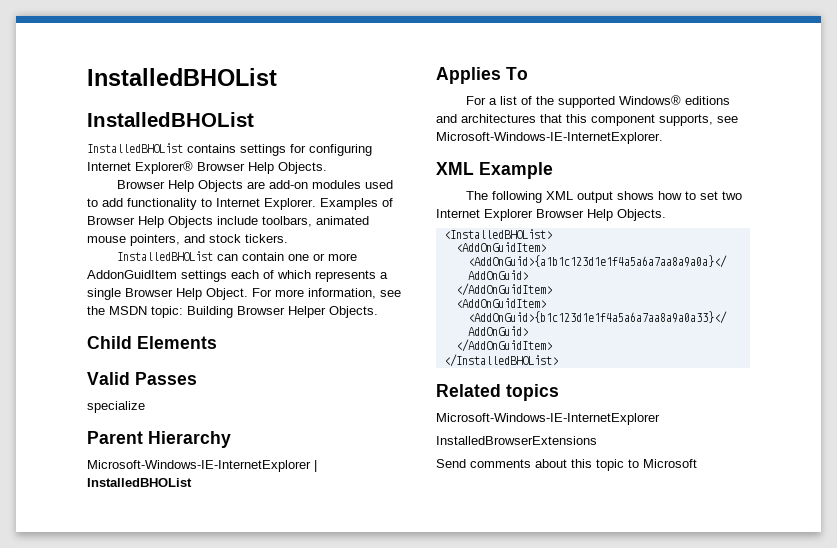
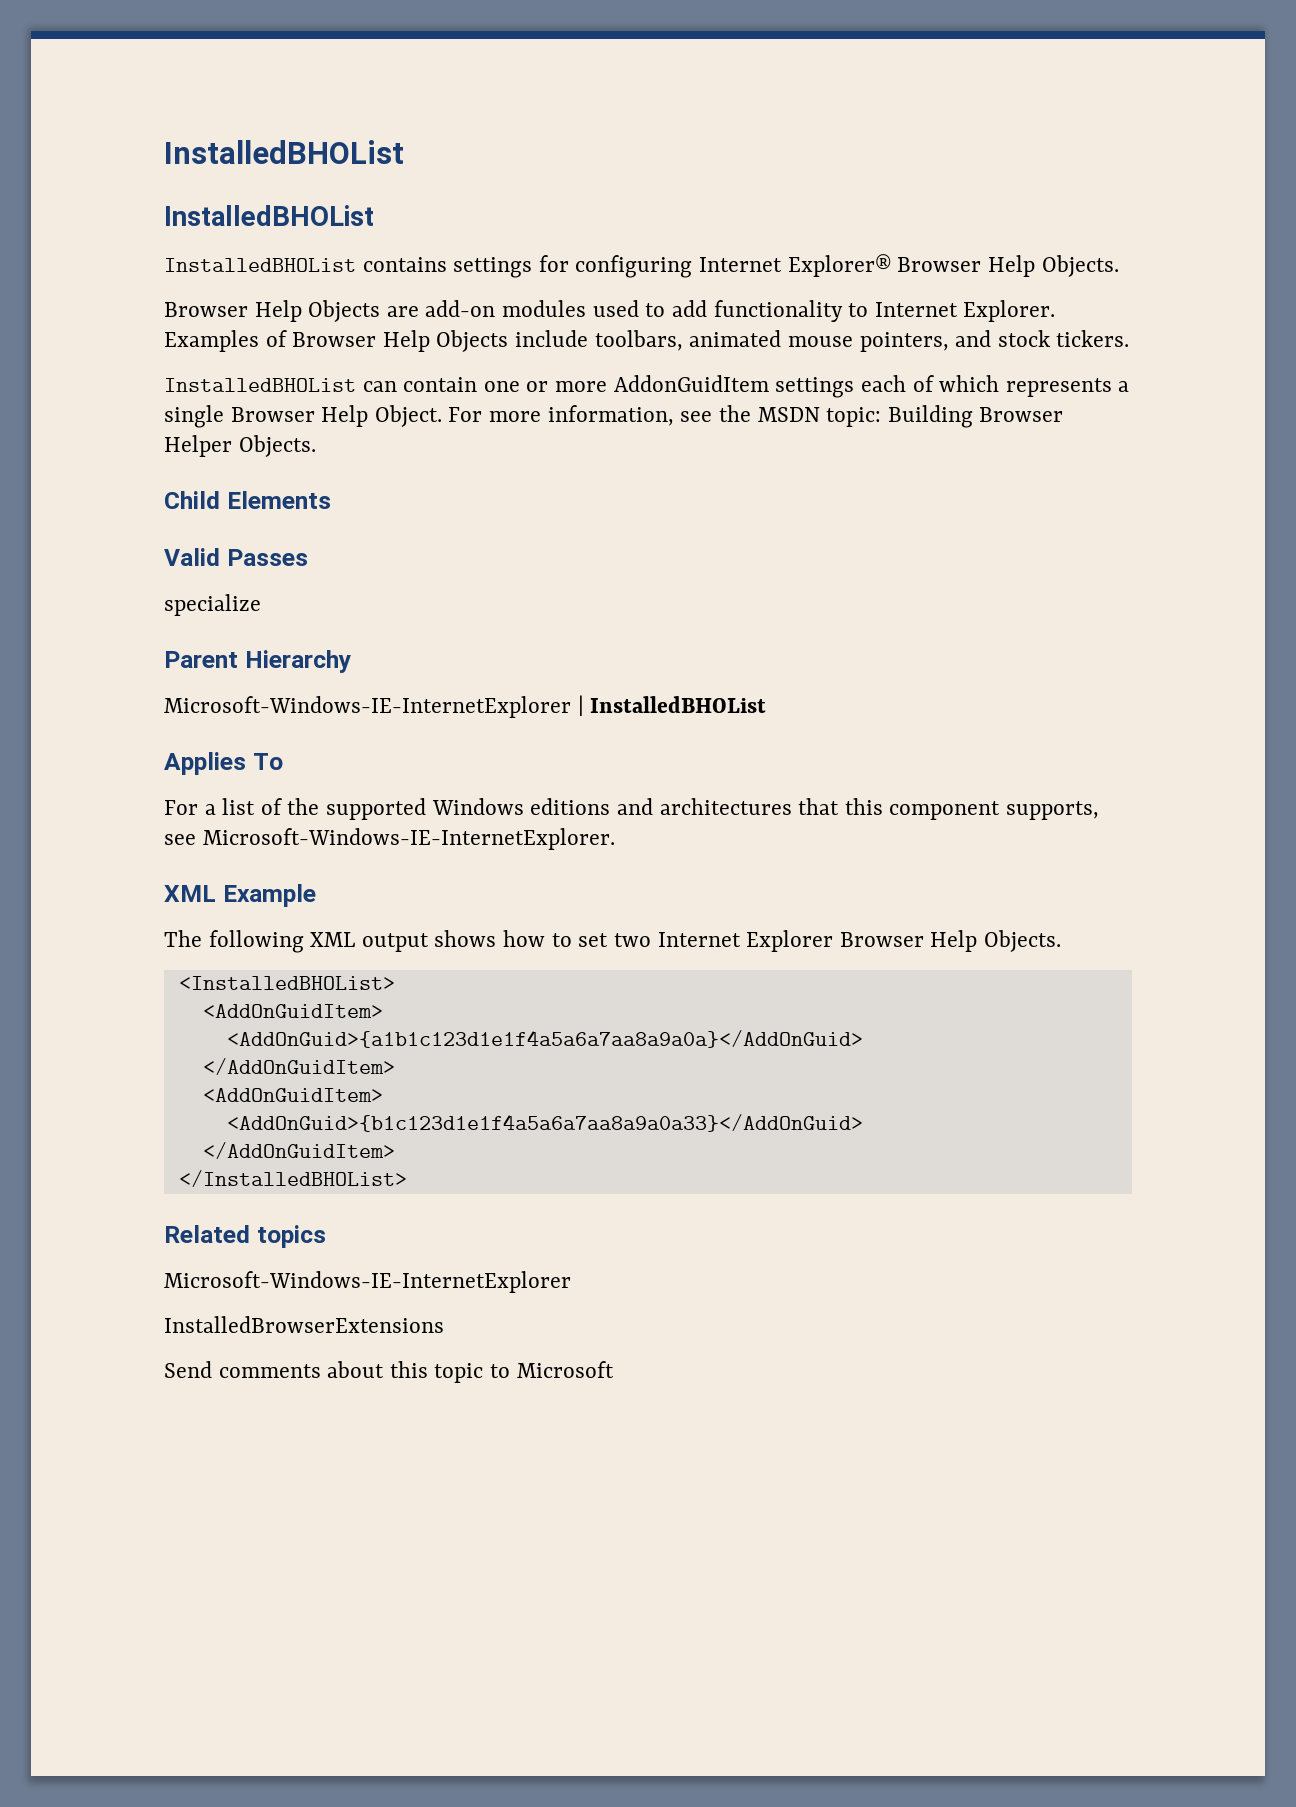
[618,95,681,105] Windows® -> [431,798,524,815] Windows

